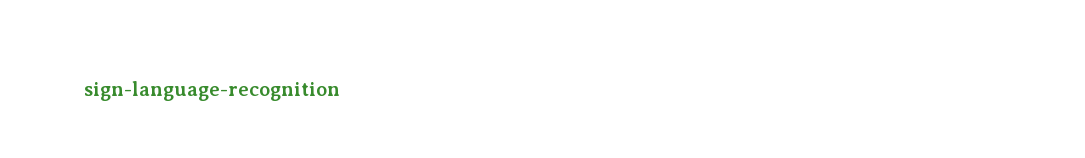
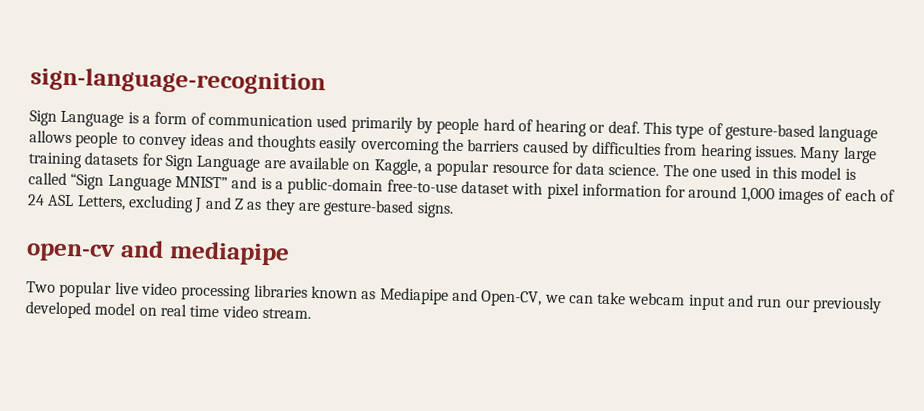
(340, 91) none -> [29,110,879,143] [29,130,877,164] [28,152,856,180] [28,172,896,205] [27,194,454,218] [26,240,290,266] [26,280,883,314] [25,301,311,319] // Sign Language is a form of communication used primarily by people hard of hearing or deaf. This type of gesture-based language allows people to convey ideas and thoughts easily overcoming the barriers caused by difficulties from hearing issues. Many large training datasets for Sign Language are available on Kaggle, a popular resource for data science. The one used in this model is called “Sign Language MNIST” and is a public-domain free-to-use dataset with pixel information for around 1,000 images of each of 24 ASL Letters, excluding J and Z as they are gesture-based signs. // open-cv and mediapipe // Two popular live video processing libraries known as Mediapipe and Open-CV, we can take webcam input and run our previously developed model on real time video stream.

